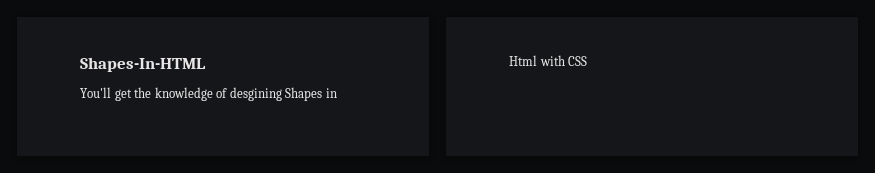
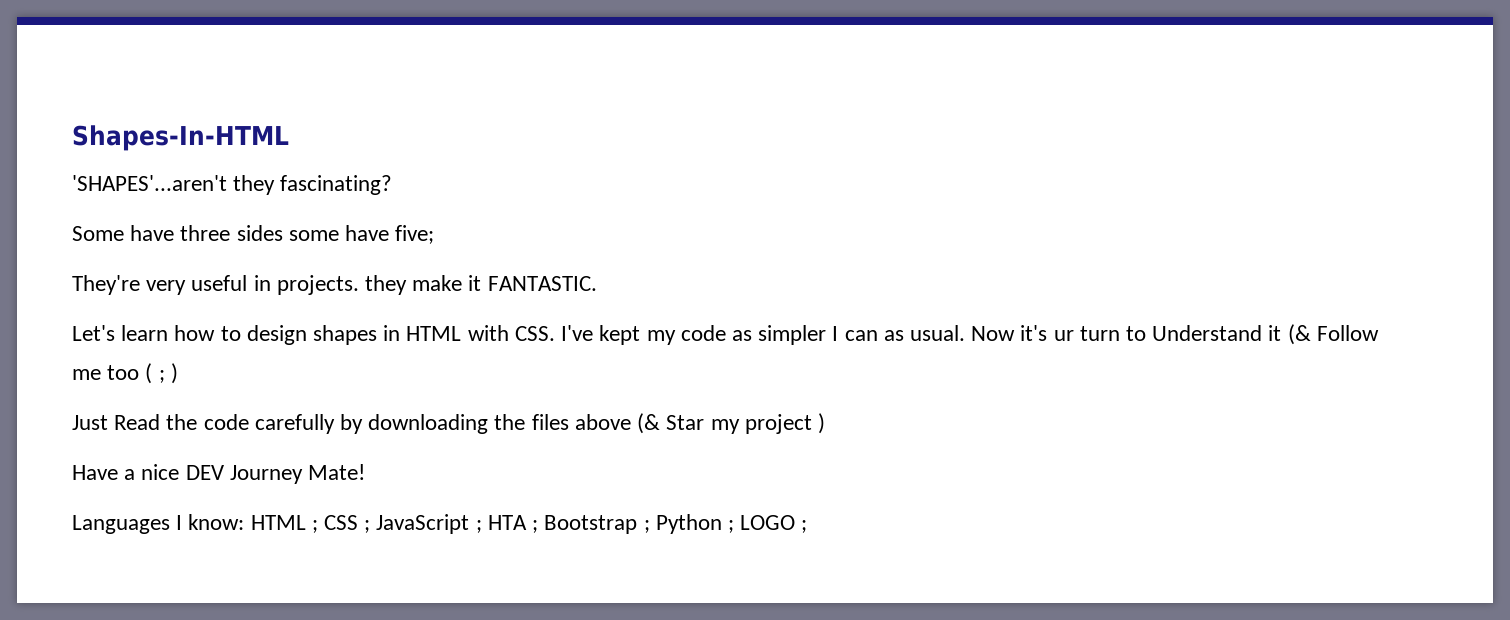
[80,87,337,101] [509,55,588,66] You'll get the knowledge of desgining Shapes in Html with CSS -> [72,175,393,195] [72,225,435,244] [72,275,597,295] [72,324,1379,345] [72,363,178,384] [72,413,825,434] [72,464,366,484] [72,514,808,534] 'SHAPES'...aren't they fascinating? // Some have three sides some have five; // They're very useful in projects. they make it FANTASTIC. // Let's learn how to design shapes in HTML with CSS. I've kept my code as simpler I can as usual. Now it's ur turn to Understand it (& Follow me too ( ; ) // Just Read the code carefully by downloading the files above (& Star my project ) // Have a nice DEV Journey Mate! // Languages I know: HTML ; CSS ; JavaScript ; HTA ; Bootstrap ; Python ; LOGO ;

